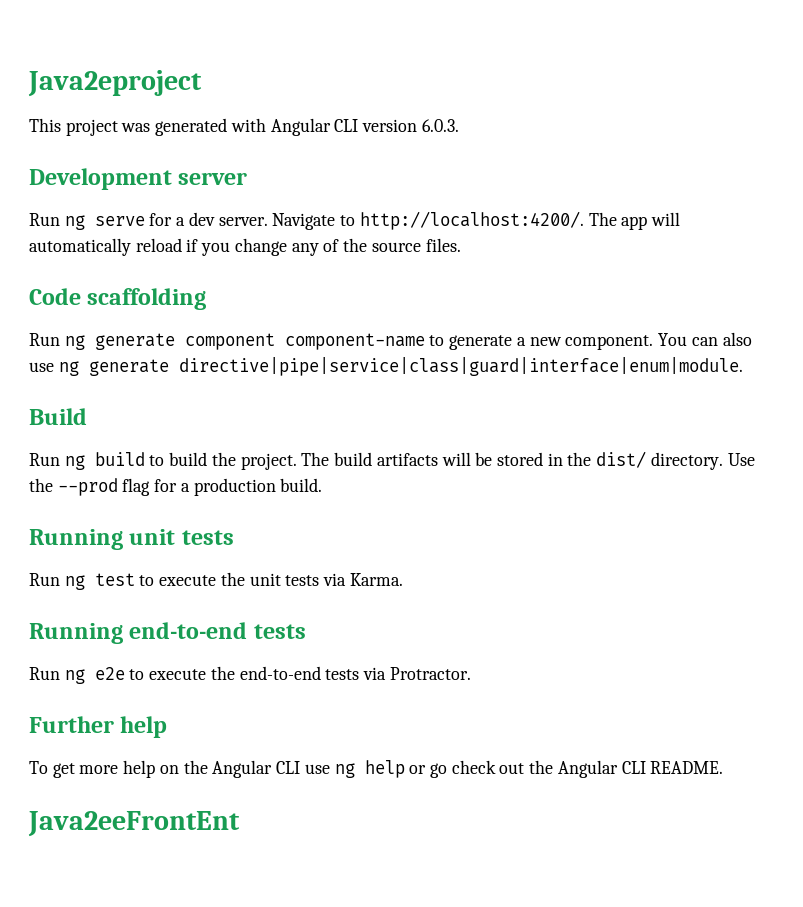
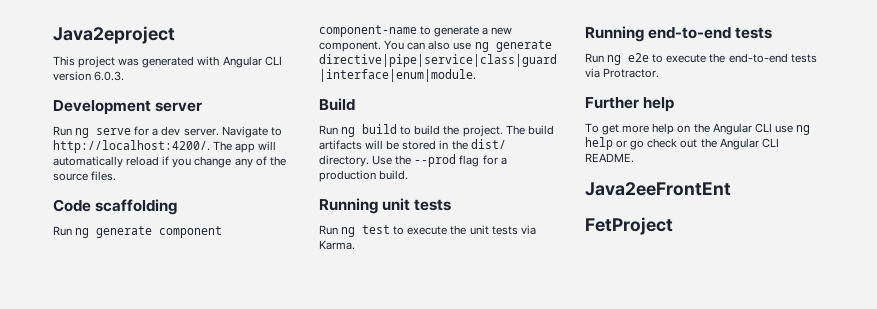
(240, 824) none -> [585,217,673,235] // FetProject

